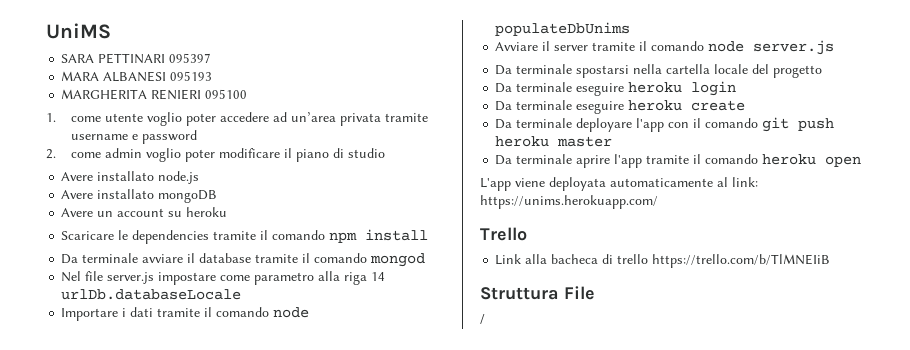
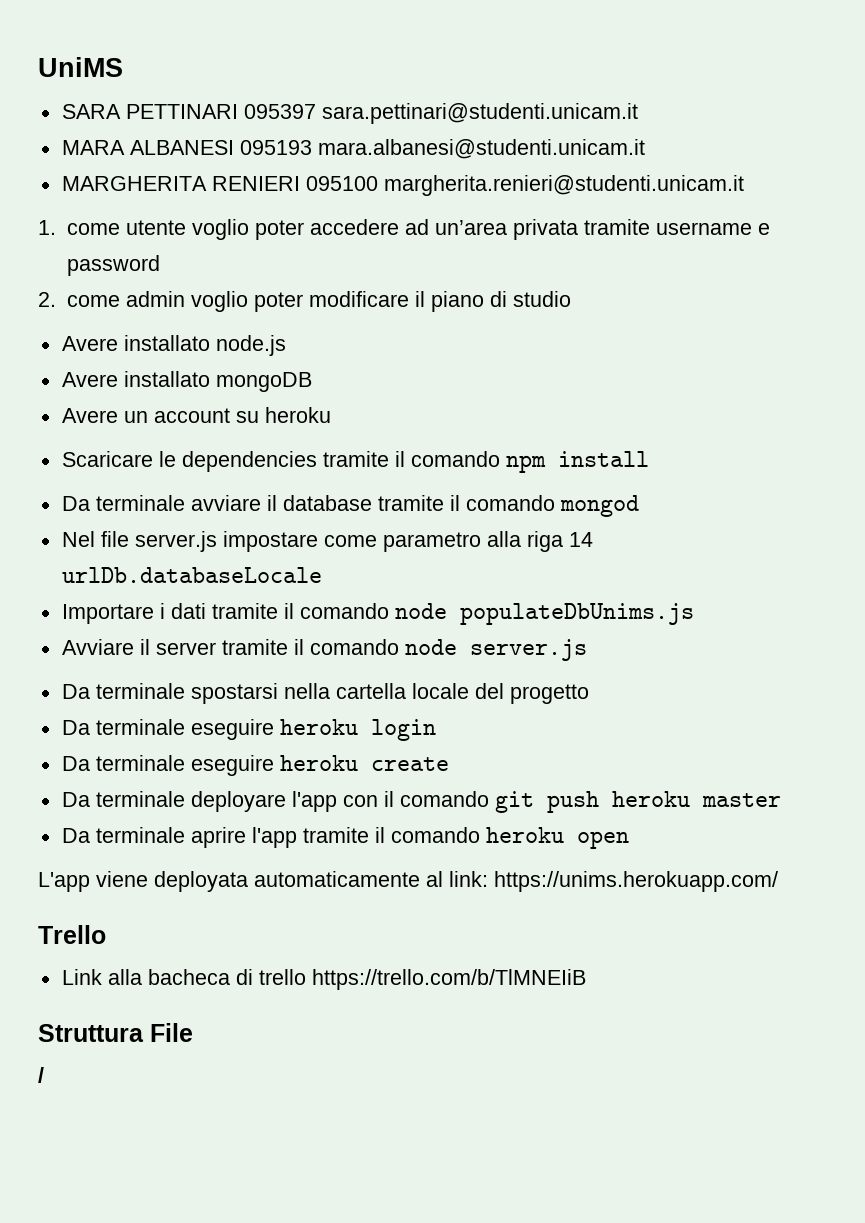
(212, 58) none -> [321,103,638,124] sara.pettinari@studenti.unicam.it
(213, 76) none -> [317,139,645,159] mara.albanesi@studenti.unicam.it
(248, 94) none -> [383,175,744,196] margherita.renieri@studenti.unicam.it
[495,22,631,36] populateDbUnims -> [459,603,694,625] populateDbUnims.js

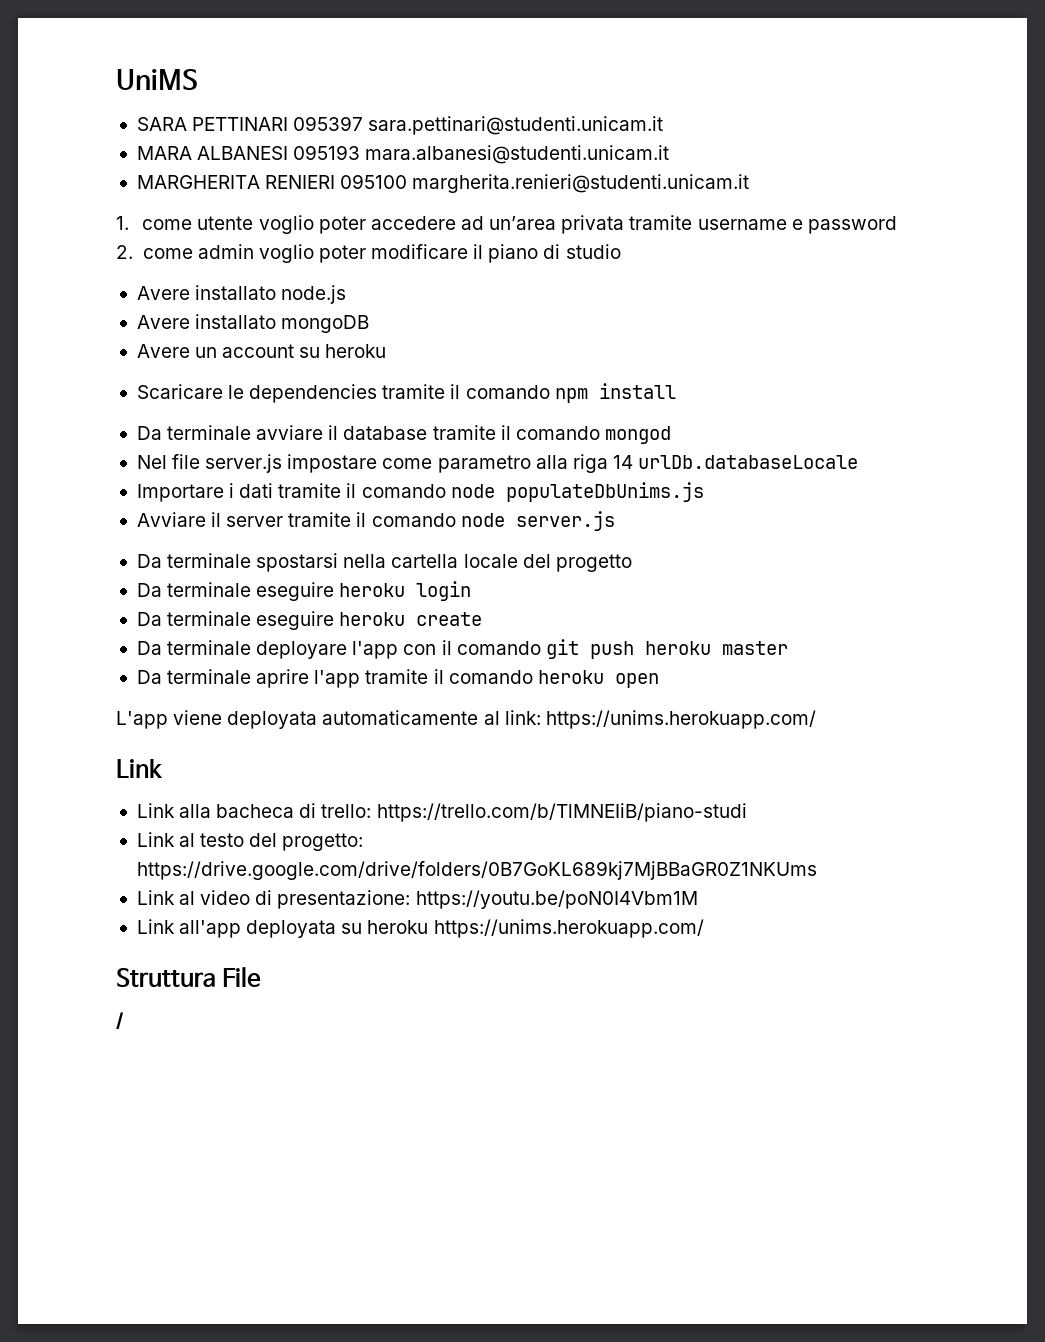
[38,925,106,944] Trello -> [116,759,163,778] Link
[258,969,586,990] trello https://trello.com/b/TlMNEIiB -> [321,803,747,822] [136,832,364,851] [136,861,817,880] [136,890,698,909] [136,919,704,938] trello: https://trello.com/b/TlMNEIiB/piano-studi // Link al testo del progetto: https://drive.google.com/drive/folders/0B7GoKL689kj7MjBBaGR0Z1NKUms // Link al video di presentazione: https://youtu.be/poN0I4Vbm1M // Link all'app deployata su heroku https://unims.herokuapp.com/

